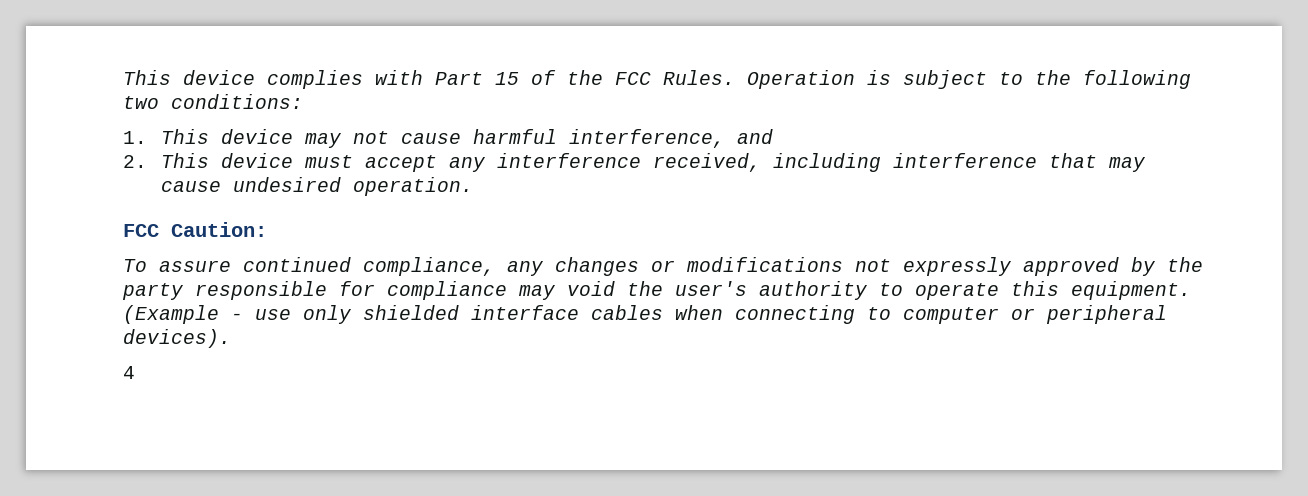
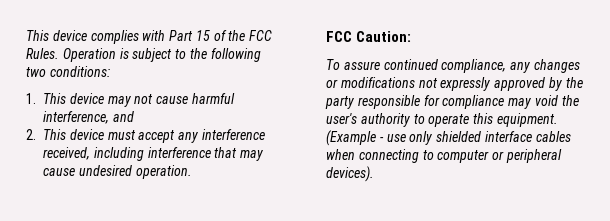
[123,366,135,379] // 4 -> (374, 174) none

